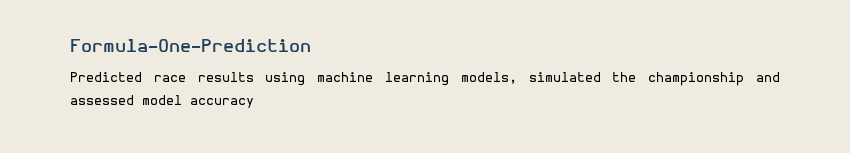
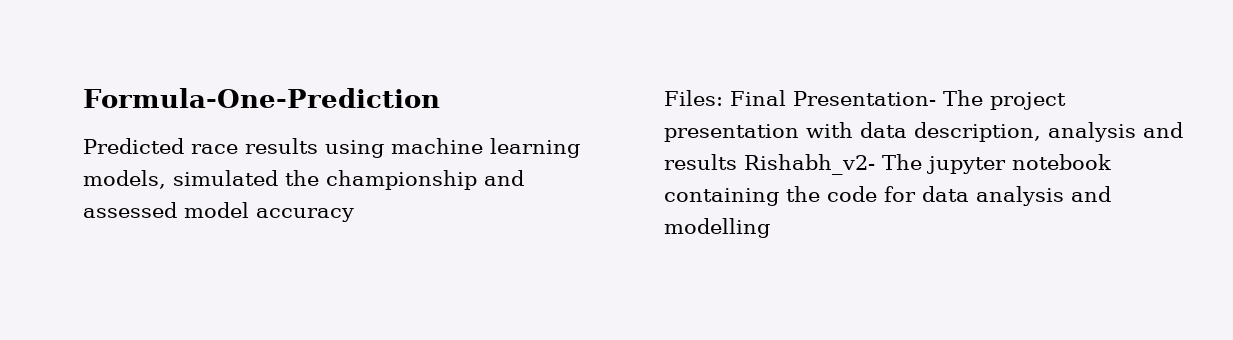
(254, 103) none -> [664,90,1066,110] [664,122,1183,142] [664,154,1111,175] [664,186,1111,206] [664,218,770,238] // Files: Final Presentation- The project presentation with data description, analysis and results Rishabh_v2- The jupyter notebook containing the code for data analysis and modelling

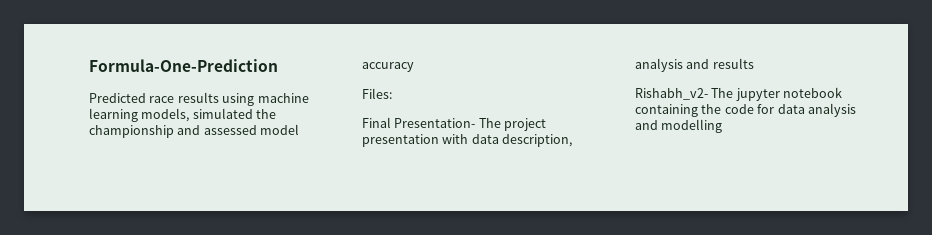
(723, 98) none -> (392, 93) //
(737, 162) none -> (754, 63) //

